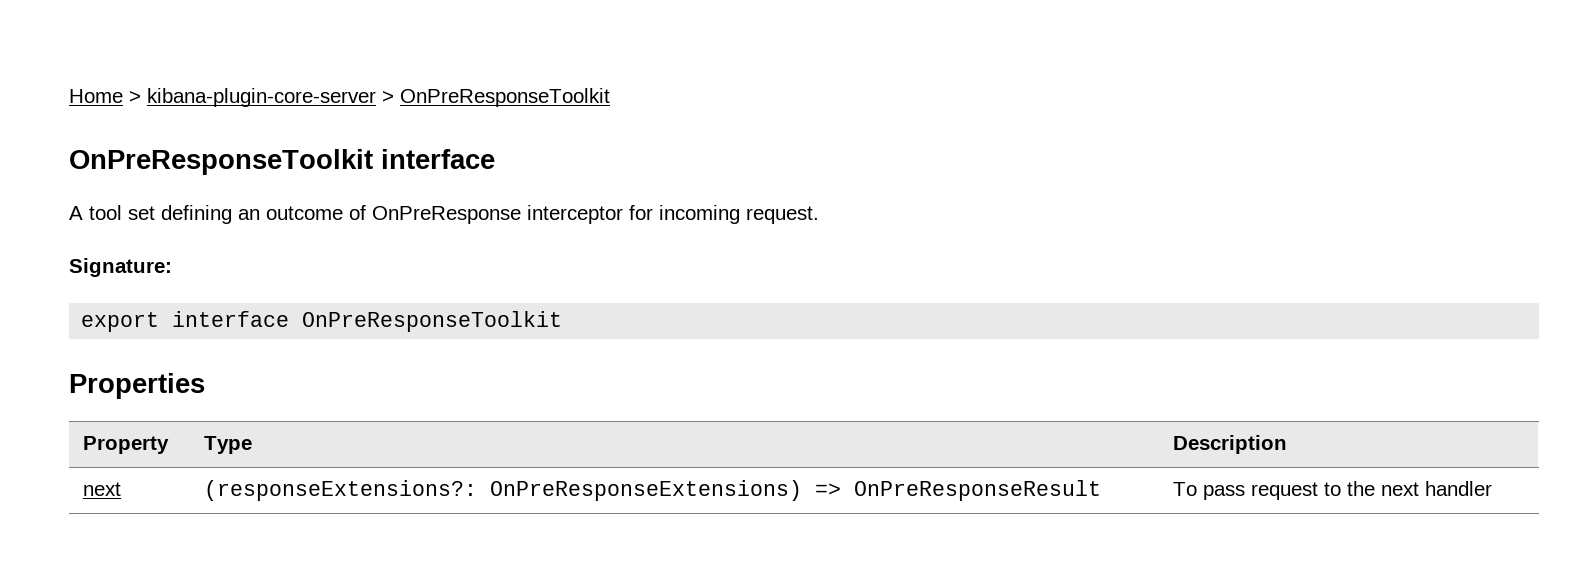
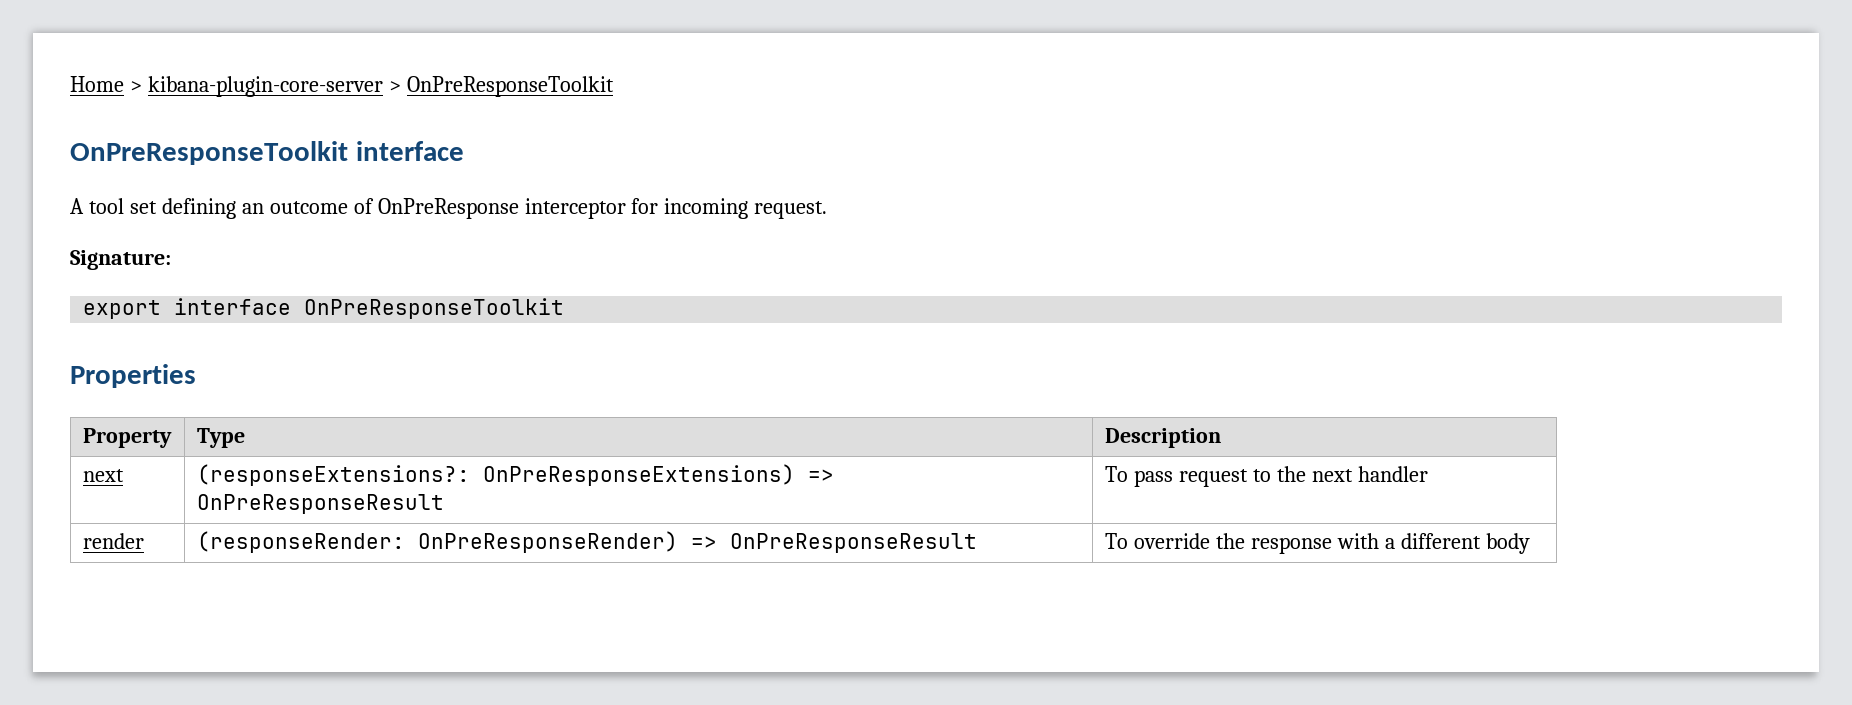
(1492, 488) none -> [82,533,144,549] [196,531,977,553] [1104,533,1530,554] // render | (responseRender: OnPreResponseRender) => OnPreResponseResult | To override the response with a different body

